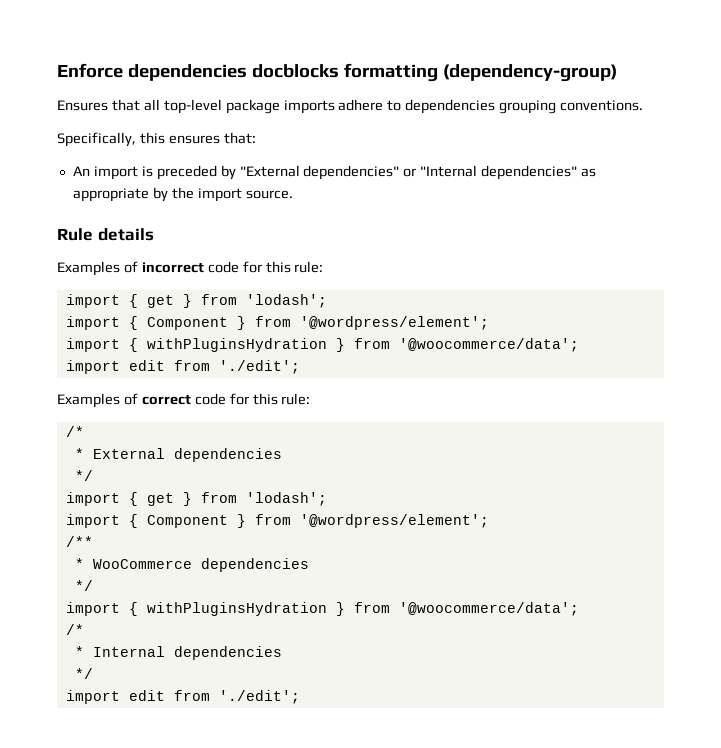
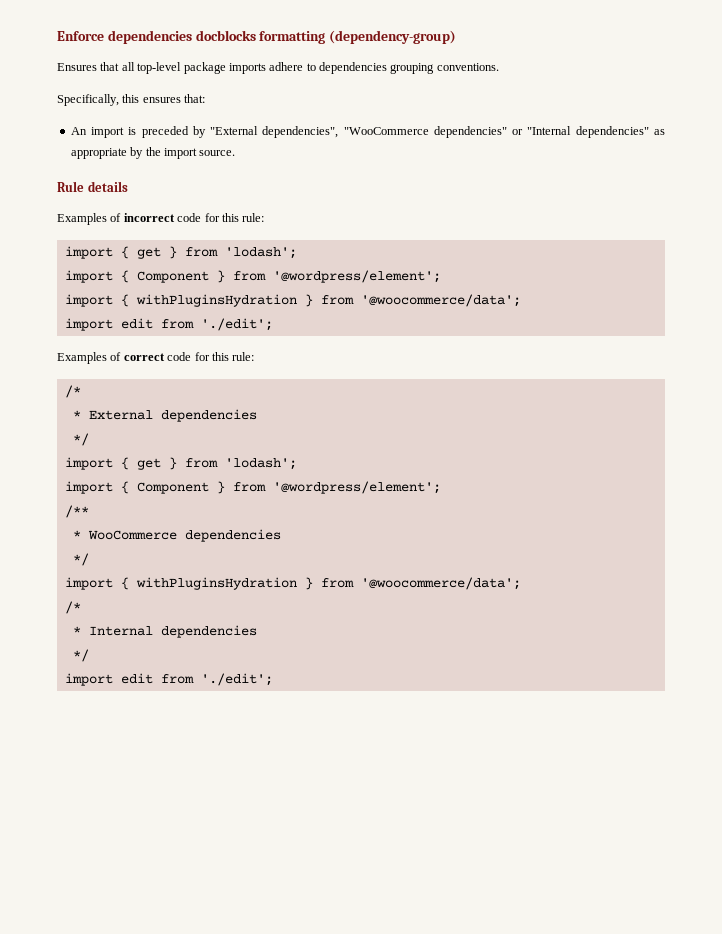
(300, 171) none -> [262,126,429,138] dependencies", "WooCommerce

